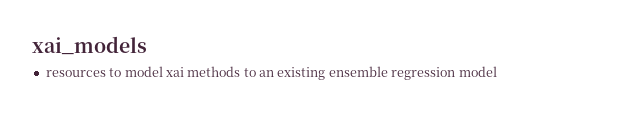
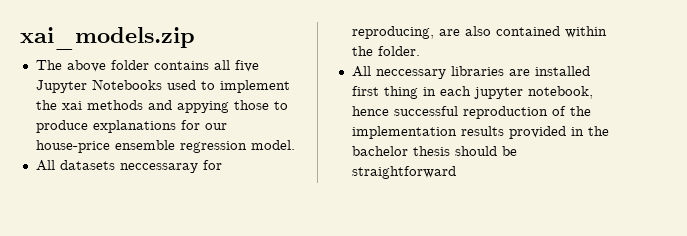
[32,36,147,55] [45,66,497,80] xai_models // resources to model xai methods to an existing ensemble regression model -> [20,27,195,50] [35,60,259,72] [35,79,290,93] [35,100,288,113] [35,120,227,133] [35,140,295,153] [35,160,222,173] [351,26,607,39] [351,46,420,56] [351,66,590,79] [351,86,593,99] [351,106,591,119] [351,126,609,139] [351,146,517,156] [351,166,456,179] xai_models.zip // The above folder contains all five Jupyter Notebooks used to implement the xai methods and appying those to produce explanations for our house-price ensemble regression model. // All datasets neccessaray for reproducing, are also contained within the folder. // All neccessary libraries are installed first thing in each jupyter notebook, hence successful reproduction of the implementation results provided in the bachelor thesis should be straightforward

